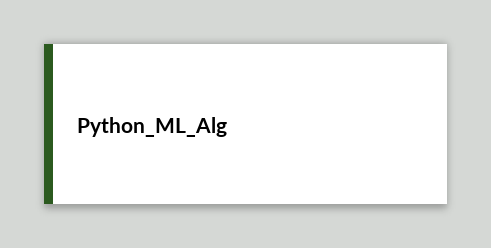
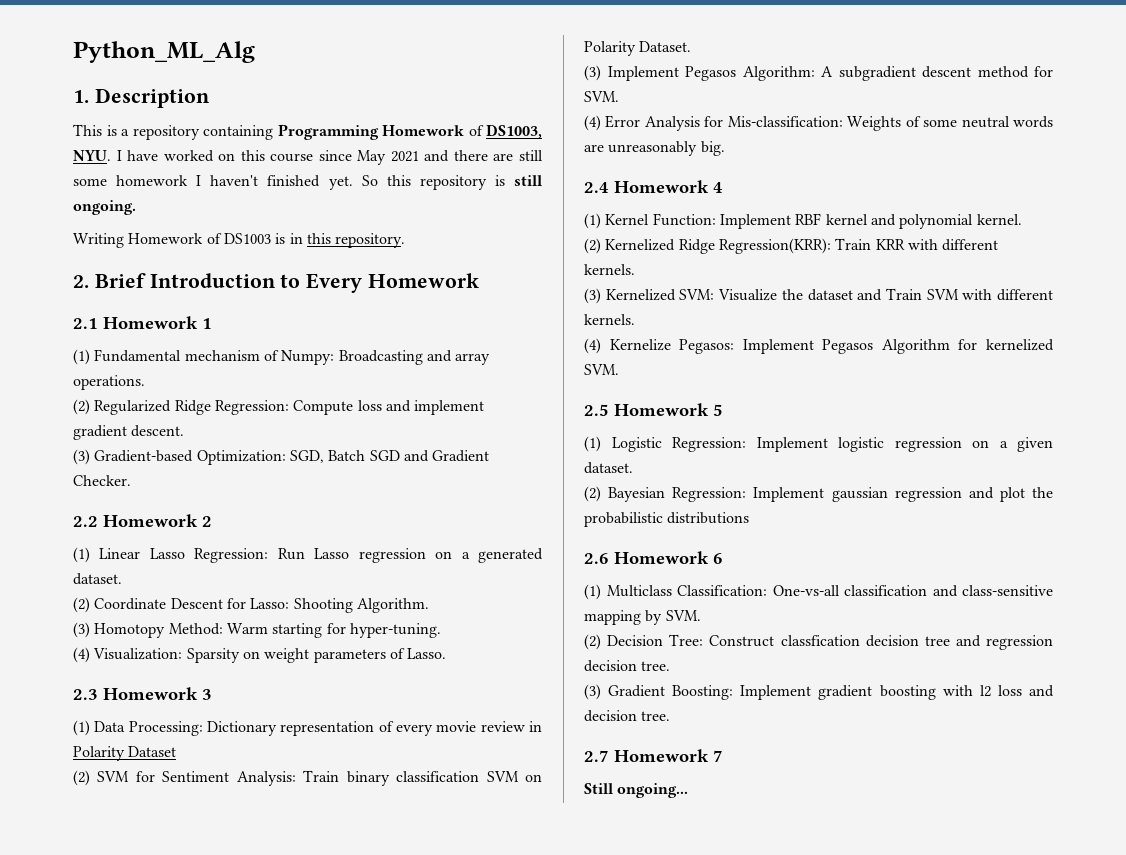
(227, 127) none -> [73,88,210,108] [73,124,542,140] [73,150,543,165] [73,175,543,190] [73,200,136,215] [73,233,406,248] [73,273,480,293] [73,316,212,329] [73,349,491,365] [73,375,145,390] [73,399,485,415] [73,425,185,440] [73,449,490,465] [73,475,131,486] [73,514,212,527] [73,547,543,563] [73,573,122,585] [73,597,429,613] [73,622,441,638] [73,647,447,663] [73,687,212,700] [73,720,542,736] [73,746,177,761] [73,770,542,786] [584,41,692,56] [584,65,1053,81] [584,91,619,102] [584,115,1053,131] [584,141,725,156] [584,180,723,193] [584,213,1022,229] [584,238,999,254] [584,264,635,275] [584,288,1053,304] [584,314,635,325] [584,338,1054,354] [584,364,619,375] [584,403,723,416] [584,436,1053,452] [584,462,633,474] [584,486,1053,502] [584,512,750,527] [584,551,723,564] [584,584,1053,600] [584,610,701,625] [584,634,1053,650] [584,660,671,672] [584,684,1054,700] [584,710,671,722] [584,749,723,762] [584,783,689,798] // 1. Description // This is a repository containing Programming Homework of DS1003, NYU. I have worked on this course since May 2021 and there are still some homework I haven't finished yet. So this repository is still ongoing. // Writing Homework of DS1003 is in this repository. // 2. Brief Introduction to Every Homework // 2.1 Homework 1 // (1) Fundamental mechanism of Numpy: Broadcasting and array operations. // (2) Regularized Ridge Regression: Compute loss and implement gradient descent. // (3) Gradient-based Optimization: SGD, Batch SGD and Gradient Checker. // 2.2 Homework 2 // (1) Linear Lasso Regression: Run Lasso regression on a generated dataset. // (2) Coordinate Descent for Lasso: Shooting Algorithm. // (3) Homotopy Method: Warm starting for hyper-tuning. // (4) Visualization: Sparsity on weight parameters of Lasso. // 2.3 Homework 3 // (1) Data Processing: Dictionary representation of every movie review in Polarity Dataset // (2) SVM for Sentiment Analysis: Train binary classification SVM on Polarity Dataset. // (3) Implement Pegasos Algorithm: A subgradient descent method for SVM. // (4) Error Analysis for Mis-classification: Weights of some neutral words are unreasonably big. // 2.4 Homework 4 // (1) Kernel Function: Implement RBF kernel and polynomial kernel. // (2) Kernelized Ridge Regression(KRR): Train KRR with different kernels. // (3) Kernelized SVM: Visualize the dataset and Train SVM with different kernels. // (4) Kernelize Pegasos: Implement Pegasos Algorithm for kernelized SVM. // 2.5 Homework 5 // (1) Logistic Regression: Implement logistic regression on a given dataset. // (2) Bayesian Regression: Implement gaussian regression and plot the probabilistic distributions // 2.6 Homework 6 // (1) Multiclass Classification: One-vs-all classification and class-sensitive mapping by SVM. // (2) Decision Tree: Construct classfication decision tree and regression decision tree. // (3) Gradient Boosting: Implement gradient boosting with l2 loss and decision tree. // 2.7 Homework 7 // Still ongoing...

